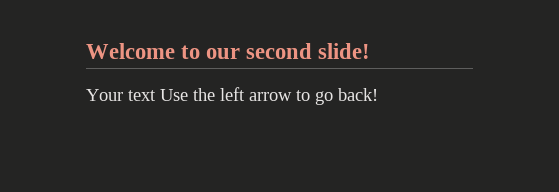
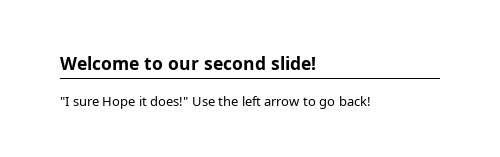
[86,89,156,101] Your text -> [60,96,189,109] "I sure Hope it does!"

